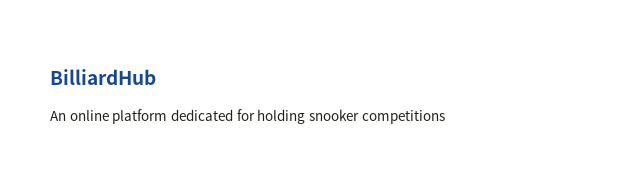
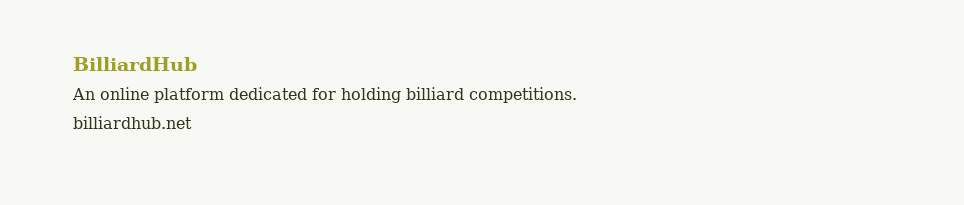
[308,109,445,124] snooker competitions -> [406,87,577,103] [73,116,192,129] billiard competitions. // billiardhub.net

